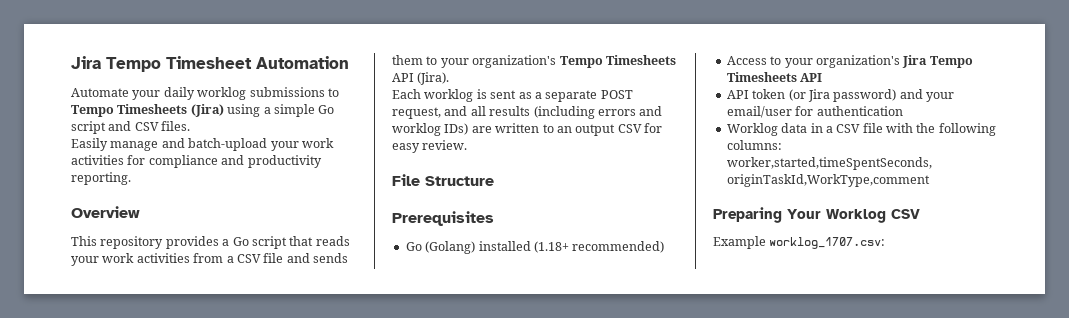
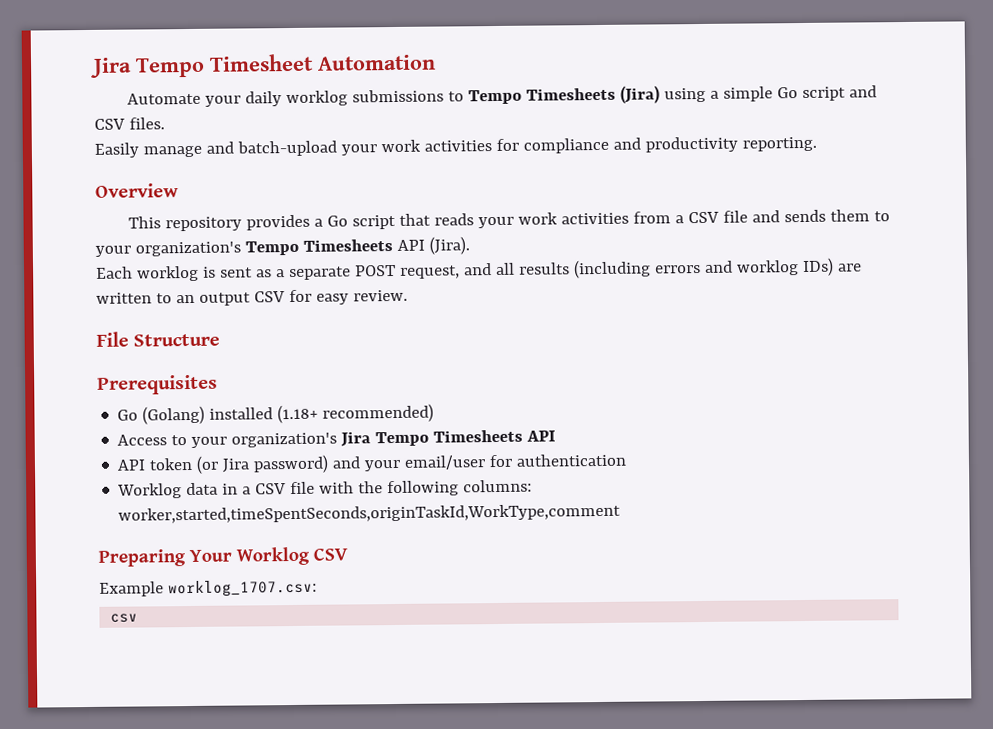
(886, 243) none -> [110,613,139,623] // csv

